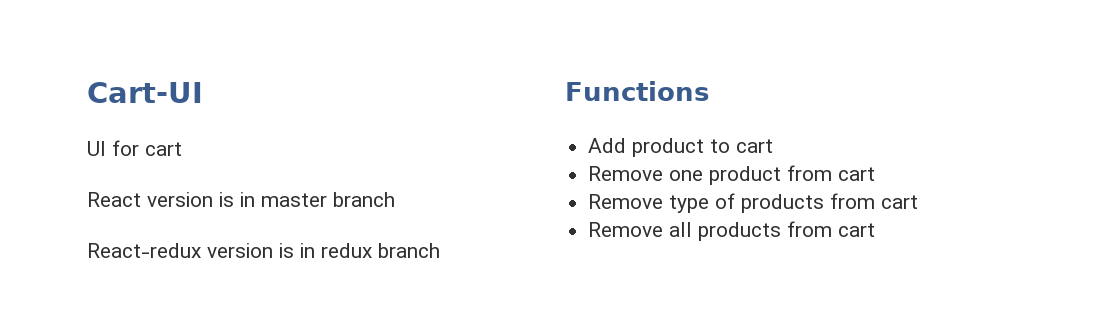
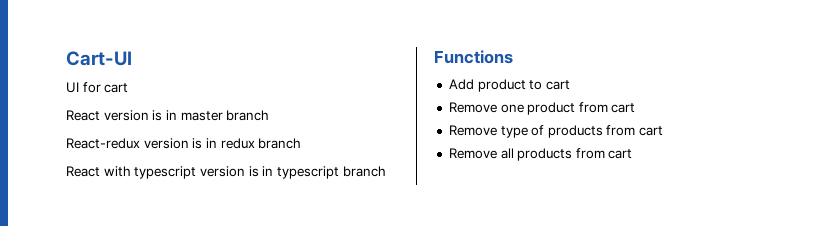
(440, 250) none -> [66,166,386,179] // React with typescript version is in typescript branch

